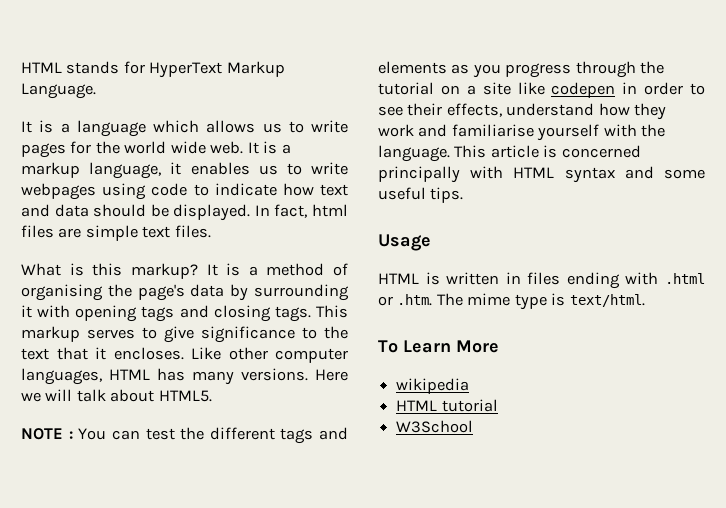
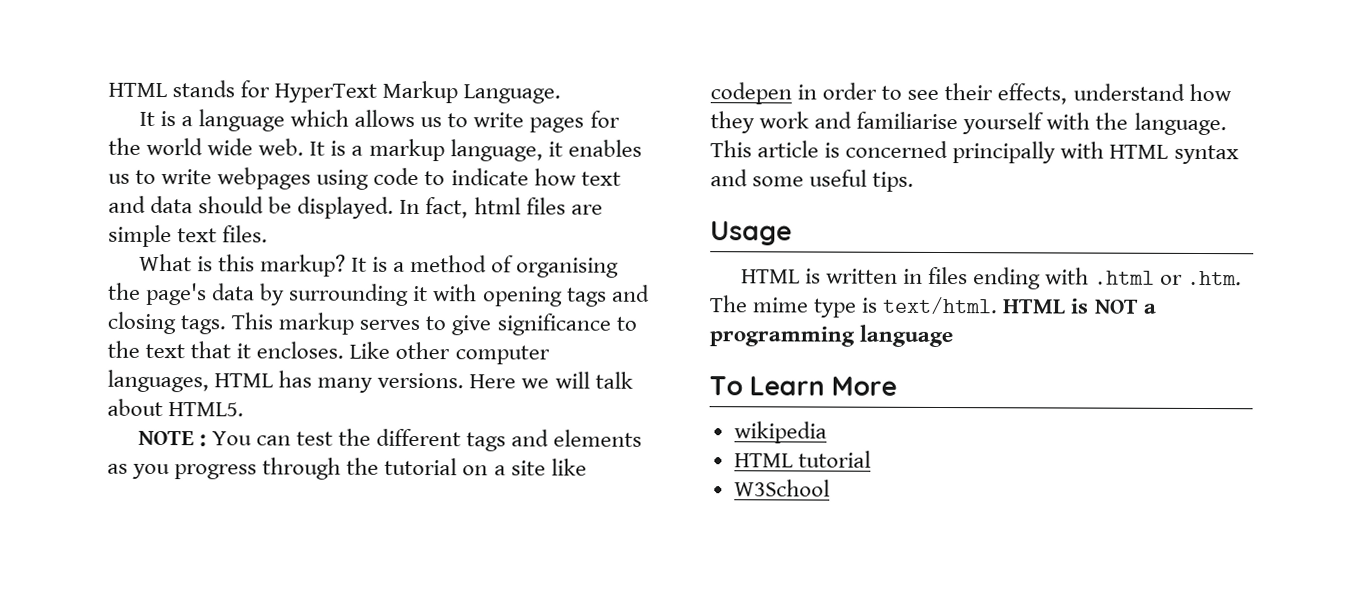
(645, 300) none -> [1002,298,1157,314] [709,324,954,348] HTML is NOT a programming language

